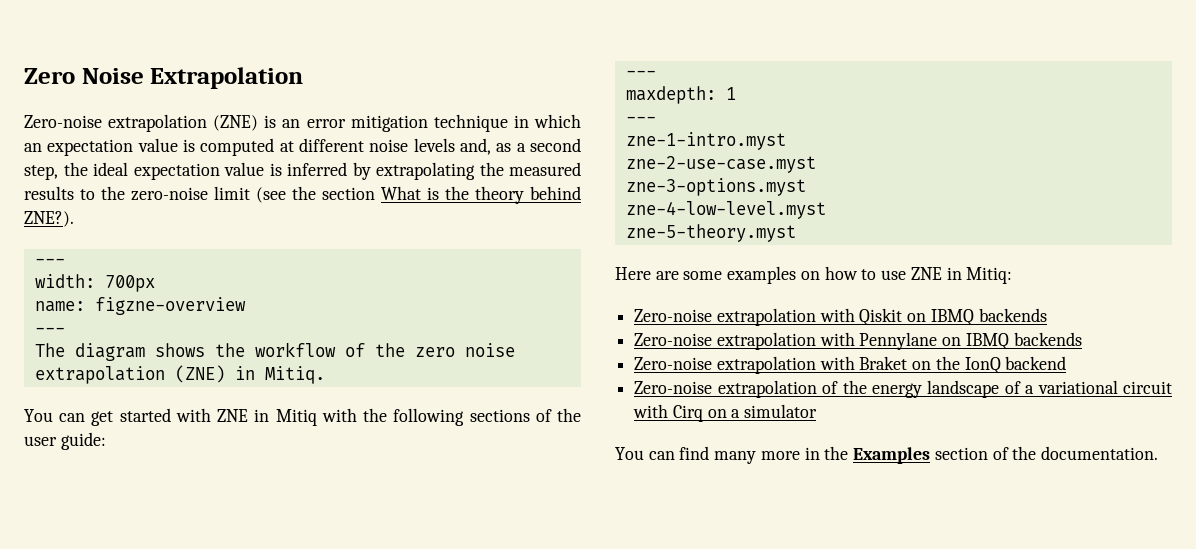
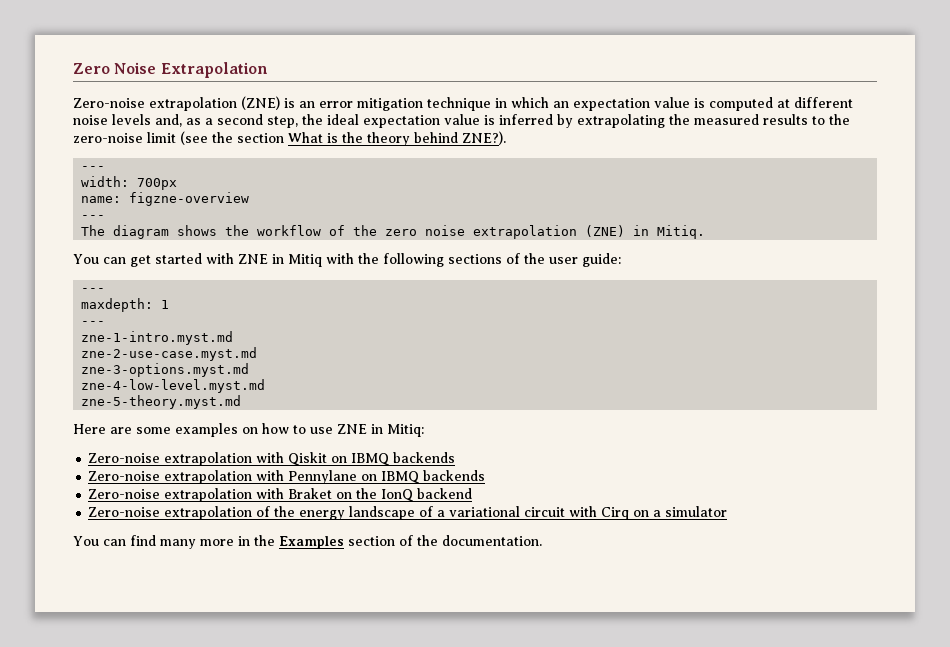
[625,132,786,150] [625,156,816,173] [625,178,806,196] [625,201,826,219] [625,224,796,242] zne-1-intro.myst // zne-2-use-case.myst // zne-3-options.myst // zne-4-low-level.myst // zne-5-theory.myst -> [81,331,234,345] [81,347,258,361] [81,363,250,377] [81,379,266,393] [81,395,242,409] zne-1-intro.myst.md // zne-2-use-case.myst.md // zne-3-options.myst.md // zne-4-low-level.myst.md // zne-5-theory.myst.md

